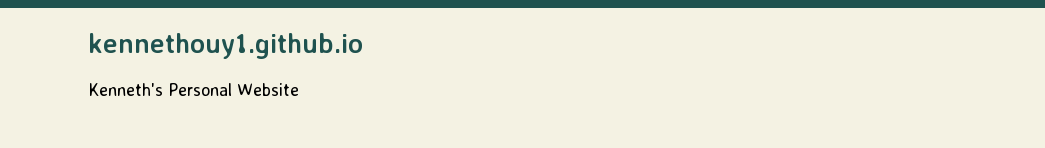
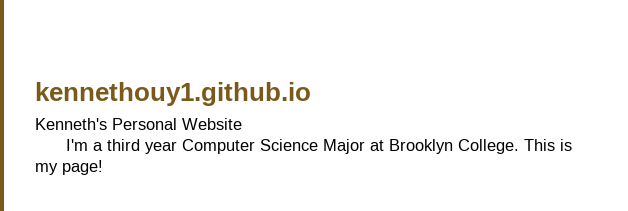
(299, 89) none -> [65,139,572,154] [35,160,103,175] // I'm a third year Computer Science Major at Brooklyn College. This is my page!

